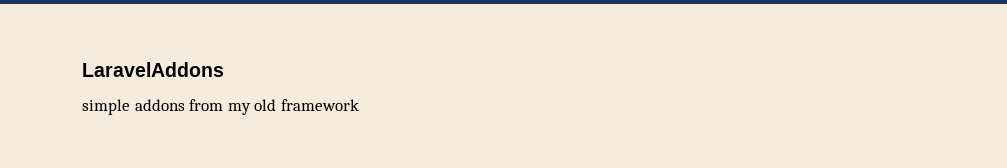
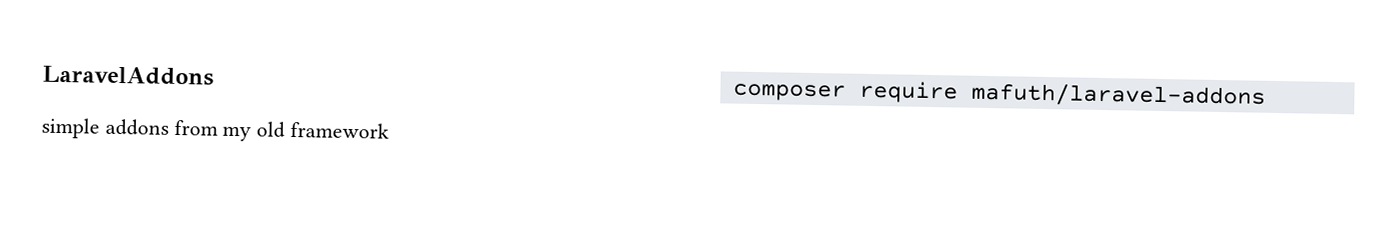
(359, 105) none -> [732,80,1266,109] // composer require mafuth/laravel-addons

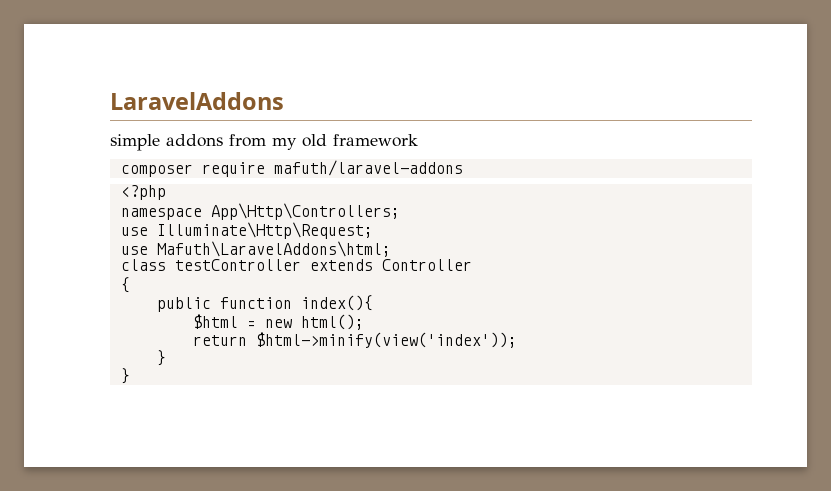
(1266, 95) none -> [120,185,166,200] [120,203,400,220] [120,222,373,239] [120,241,391,257] [120,259,472,271] [120,277,130,293] [156,295,373,312] [192,314,364,330] [192,332,517,348] [156,350,166,366] [120,368,130,384] // <?php // namespace App\Http\Controllers; // use Illuminate\Http\Request; // use Mafuth\LaravelAddons\html; // class testController extends Controller // { // public function index(){ // $html = new html(); // return $html->minify(view('index')); // } // }

